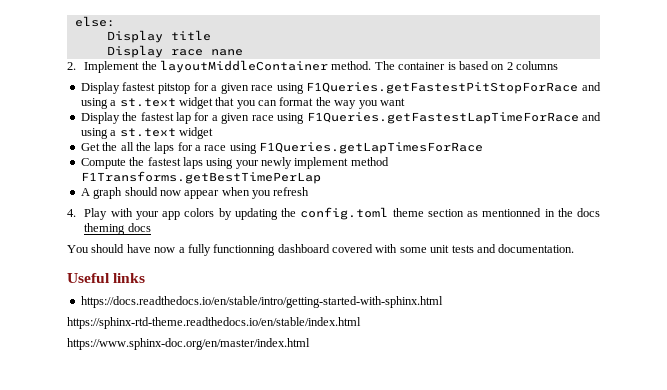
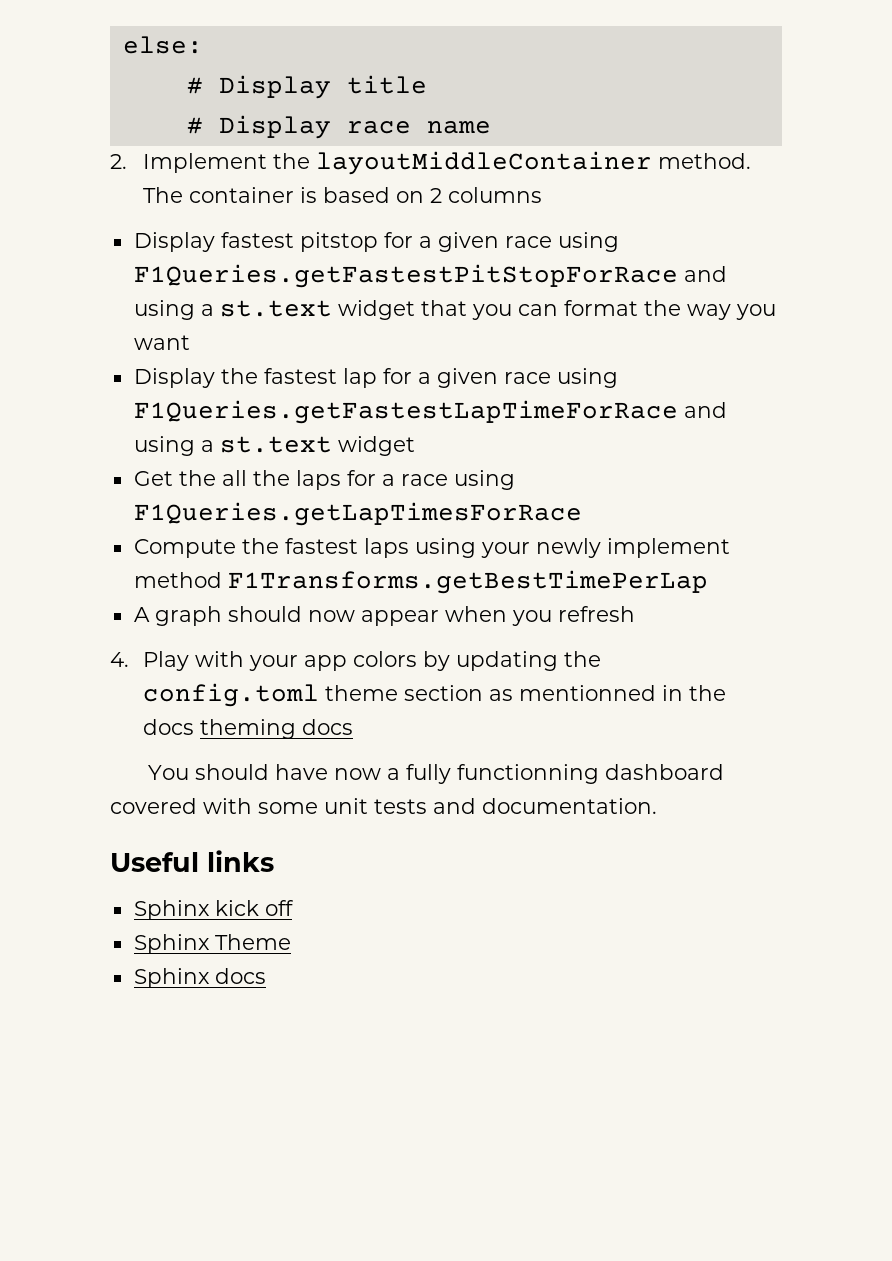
(115, 21) none -> [186,77,203,94] #
(211, 35) none -> [186,117,203,134] #
[210,49,243,56] nane -> [426,121,491,134] name
[80,296,443,308] [67,317,361,329] [67,338,310,350] https://docs.readthedocs.io/en/stable/intro/getting-started-with-sphinx.html // https://sphinx-rtd-theme.readthedocs.io/en/stable/index.html // https://www.sphinx-doc.org/en/master/index.html -> [133,900,294,920] [133,934,291,954] [133,968,266,988] Sphinx kick off // Sphinx Theme // Sphinx docs

